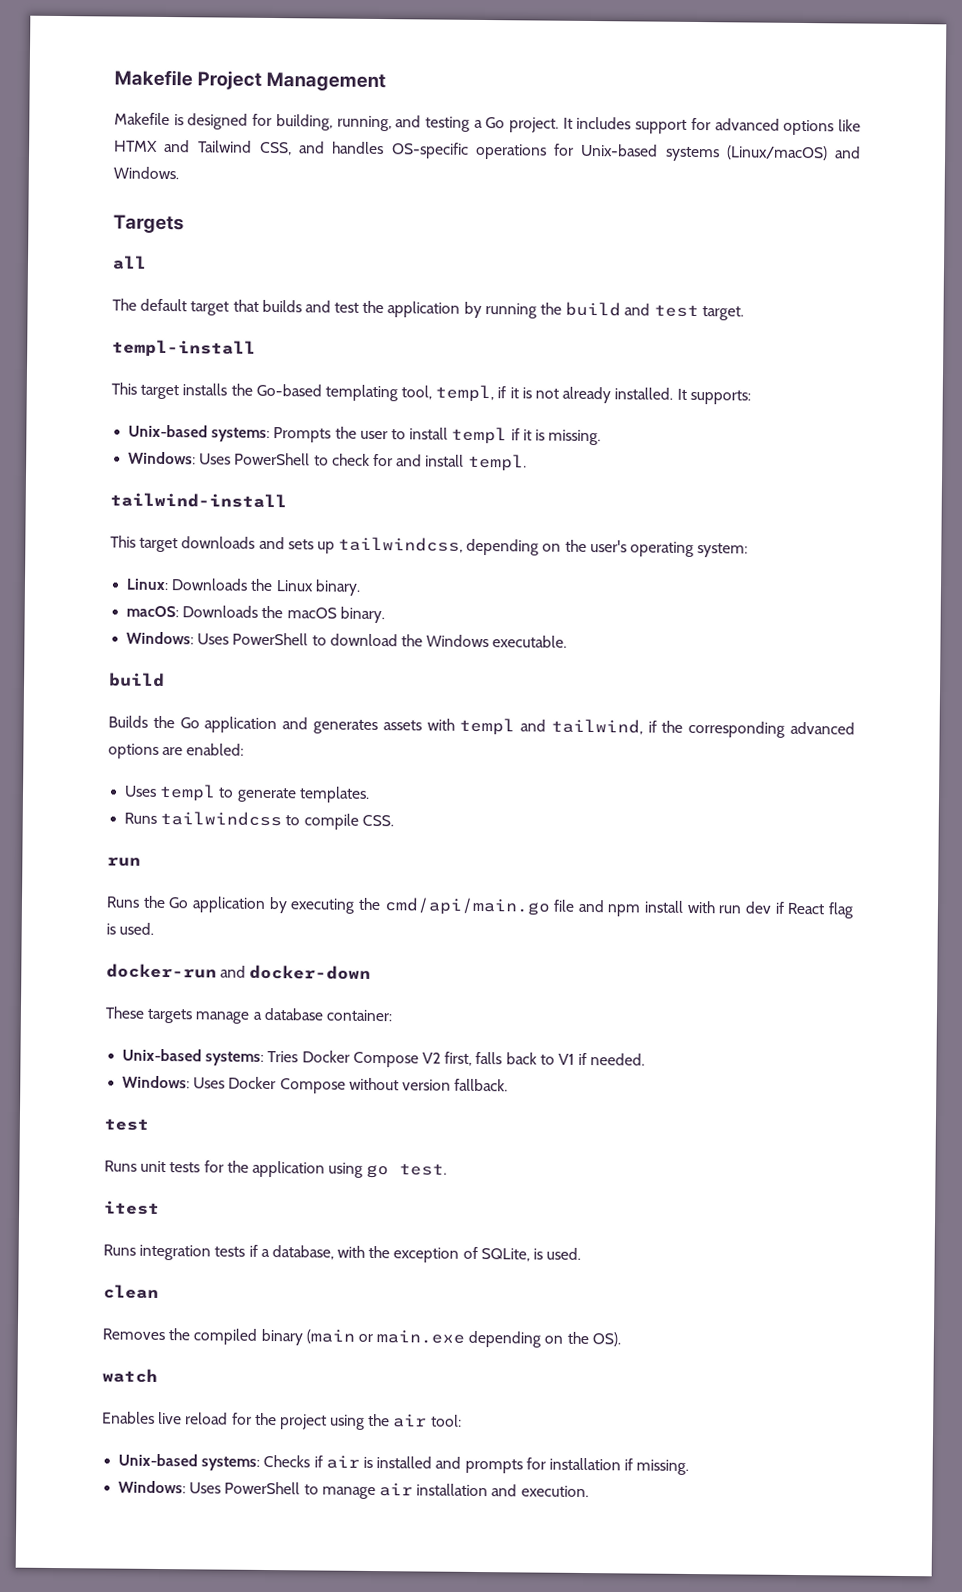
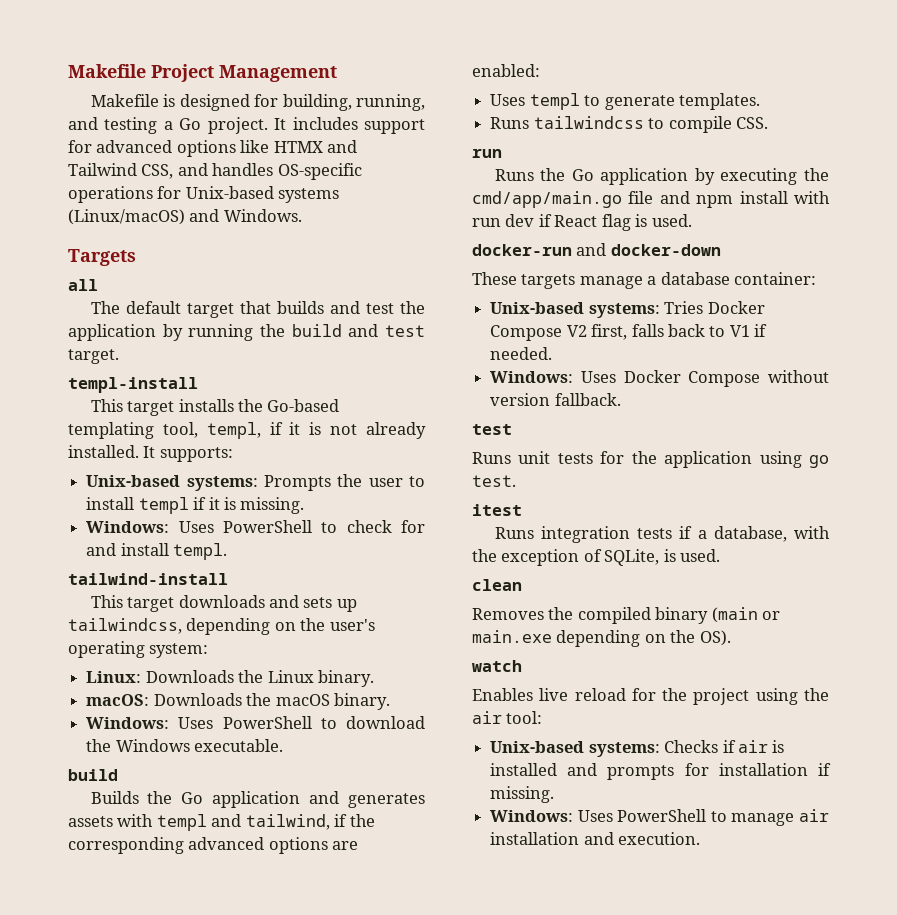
[383,897,551,916] cmd/api/main.go -> [472,191,622,208] cmd/app/main.go

